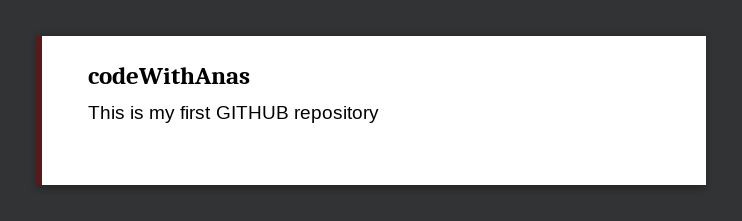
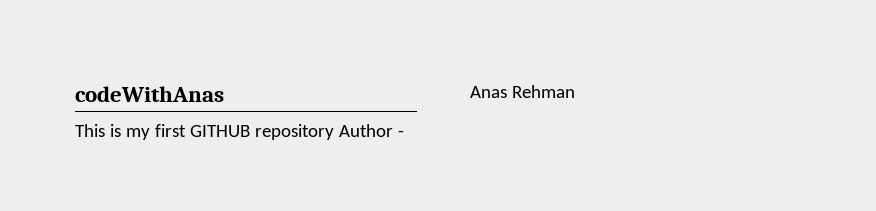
(379, 114) none -> [338,124,404,137] [470,85,575,98] Author - Anas Rehman

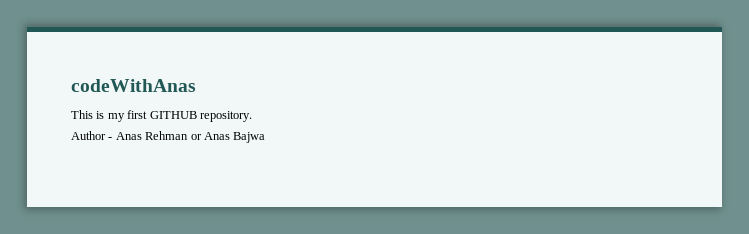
[254,124,334,140] repository -> [199,111,252,122] repository. //
(575, 91) none -> [190,132,266,143] or Anas Bajwa

